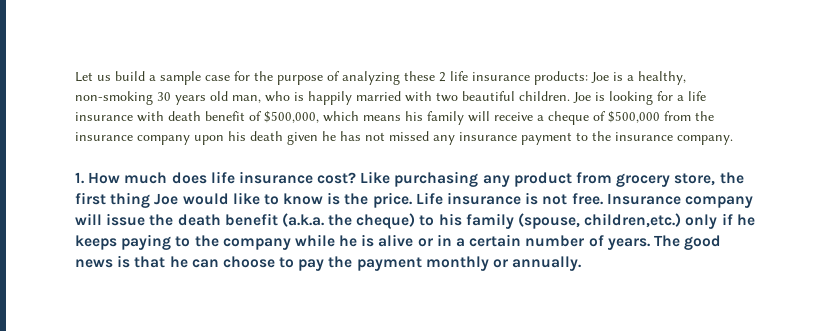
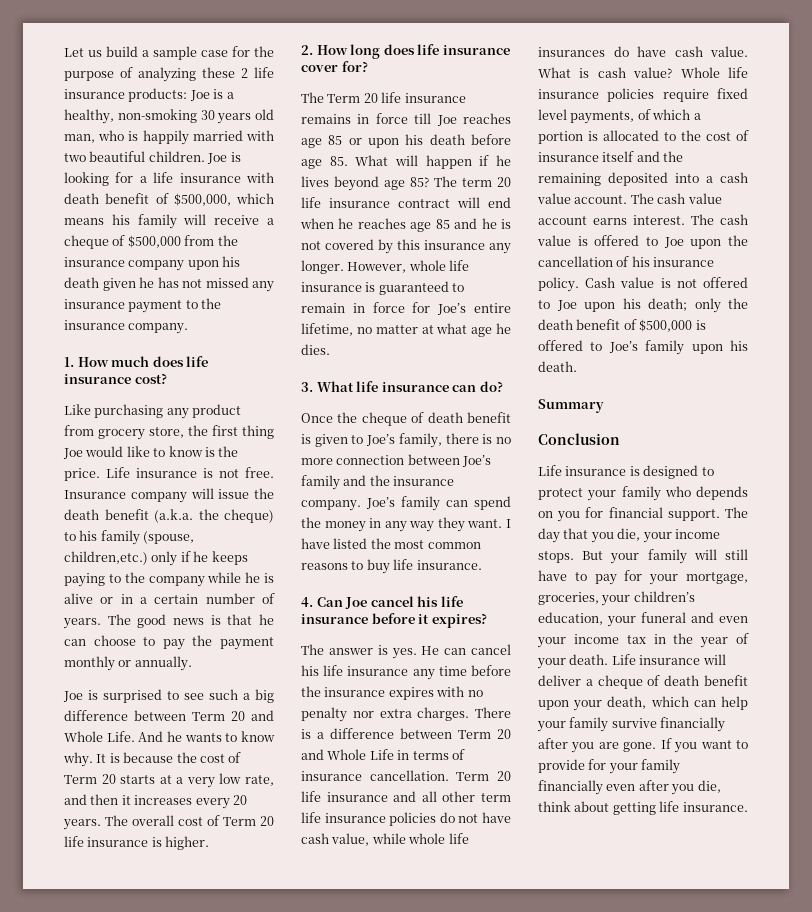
(357, 178) none -> (167, 378) //
(582, 263) none -> [63,689,274,703] [64,710,274,721] [64,731,275,742] [63,752,242,767] [64,773,274,788] [64,794,247,809] [63,815,274,830] [64,836,210,850] [301,44,510,59] [301,61,368,72] [301,92,466,103] [301,113,511,126] [301,134,511,148] [301,155,511,169] [301,176,511,191] [301,197,511,208] [300,218,511,232] [301,239,511,254] [301,260,470,274] [301,281,465,295] [301,302,511,315] [301,323,511,337] [301,344,330,355] [301,381,503,392] [301,412,511,426] [301,433,511,448] [301,454,492,467] [301,475,455,490] [301,496,511,511] [301,517,511,532] [301,538,481,549] [301,559,482,574] [301,596,463,609] [301,613,487,628] [301,644,511,659] [301,665,511,680] [301,686,483,700] [301,707,511,722] [301,728,511,739] [301,749,465,760] [301,770,511,781] [301,791,511,802] [301,812,511,826] [301,833,469,846] [538,46,748,57] [538,67,748,78] [538,88,748,102] [538,109,701,124] [538,130,749,144] [538,151,684,162] [538,172,748,186] [537,193,722,204] [538,214,748,225] [537,235,748,249] [538,256,715,267] [538,277,748,292] [538,298,748,313] [538,319,706,332] [538,340,748,355] [538,361,577,372] [538,399,604,413] [538,433,620,445] [538,465,714,479] [538,486,748,501] [538,507,748,522] [538,528,720,543] [538,549,748,564] [538,570,748,585] [538,591,695,606] [538,612,748,627] [537,633,749,648] [537,654,726,669] [538,675,748,689] [538,696,748,711] [537,717,726,732] [538,738,748,753] [538,759,681,774] [538,780,721,795] [538,801,748,815] // Joe is surprised to see such a big difference between Term 20 and Whole Life. And he wants to know why. It is because the cost of Term 20 starts at a very low rate, and then it increases every 20 years. The overall cost of Term 20 life insurance is higher. // 2. How long does life insurance cover for? // The Term 20 life insurance remains in force till Joe reaches age 85 or upon his death before age 85. What will happen if he lives beyond age 85? The term 20 life insurance contract will end when he reaches age 85 and he is not covered by this insurance any longer. However, whole life insurance is guaranteed to remain in force for Joe’s entire lifetime, no matter at what age he dies. // 3. What life insurance can do? // Once the cheque of death benefit is given to Joe’s family, there is no more connection between Joe’s family and the insurance company. Joe’s family can spend the money in any way they want. I have listed the most common reasons to buy life insurance. // 4. Can Joe cancel his life insurance before it expires? // The answer is yes. He can cancel his life insurance any time before the insurance expires with no penalty nor extra charges. There is a difference between Term 20 and Whole Life in terms of insurance cancellation. Term 20 life insurance and all other term life insurance policies do not have cash value, while whole life insurances do have cash value. What is cash value? Whole life insurance policies require fixed level payments, of which a portion is allocated to the cost of insurance itself and the remaining deposited into a cash value account. The cash value account earns interest. The cash value is offered to Joe upon the cancellation of his insurance policy. Cash value is not offered to Joe upon his death; only the death benefit of $500,000 is offered to Joe’s family upon his death. // Summary // Conclusion // Life insurance is designed to protect your family who depends on you for financial support. The day that you die, your income stops. But your family will still have to pay for your mortgage, groceries, your children’s education, your funeral and even your income tax in the year of your death. Life insurance will deliver a cheque of death benefit upon your death, which can help your family survive financially after you are gone. If you want to provide for your family financially even after you die, think about getting life insurance.

